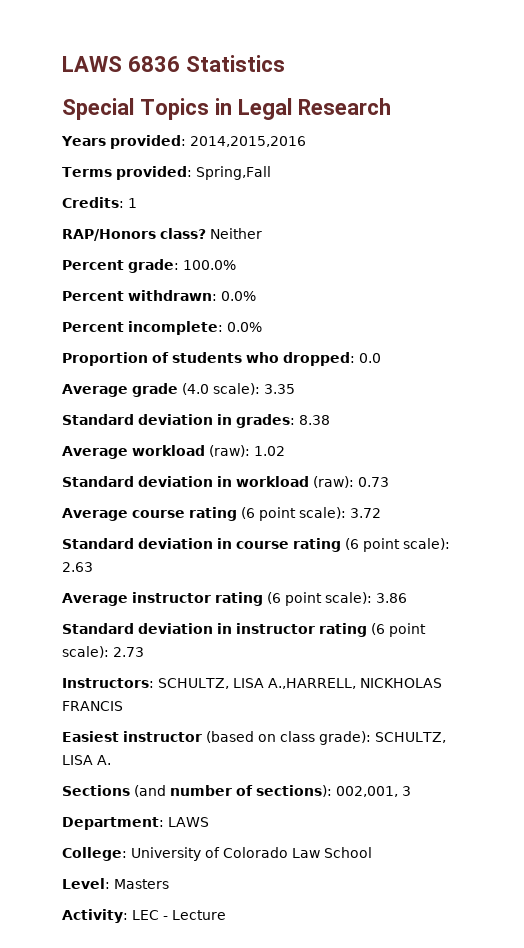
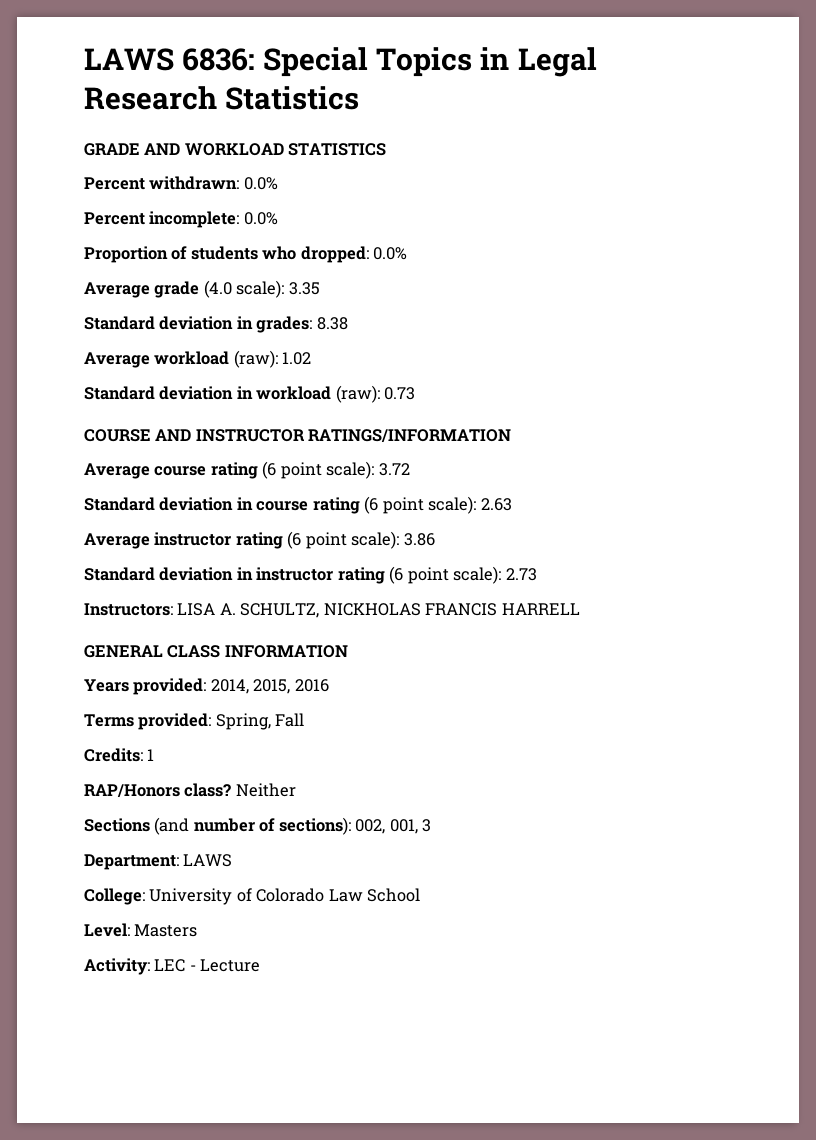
[62,55,285,72] LAWS 6836 Statistics // -> [84,48,256,71] LAWS 6836:
[61,135,306,149] [62,166,271,180] [62,197,137,208] [62,228,262,241] [62,259,236,273] // Years provided: 2014,2015,2016 // Terms provided: Spring,Fall // Credits: 1 // RAP/Honors class? Neither // Percent grade: 100.0% -> [225,86,360,110] [84,143,387,156] Statistics // GRADE AND WORKLOAD STATISTICS
[359,353,381,363] 0.0 -> [373,247,408,260] 0.0%
(389, 482) none -> [84,429,512,443] // COURSE AND INSTRUCTOR RATINGS/INFORMATION
[158,678,356,689] SCHULTZ, LISA A.,HARRELL, -> [177,603,320,618] LISA A. SCHULTZ,
[62,731,446,745] [62,755,111,765] // Easiest instructor (based on class grade): SCHULTZ, LISA A. -> [501,603,580,615] [84,645,348,658] [84,678,329,695] [84,713,305,730] [84,748,155,762] [84,783,296,798] HARRELL // GENERAL CLASS INFORMATION // Years provided: 2014, 2015, 2016 // Terms provided: Spring, Fall // Credits: 1 // RAP/Honors class? Neither
[336,786,398,797] 002,001, -> [355,819,418,834] 002, 001,

